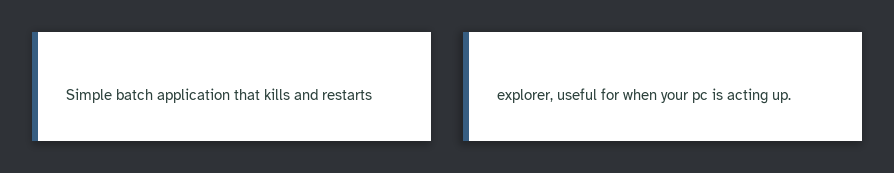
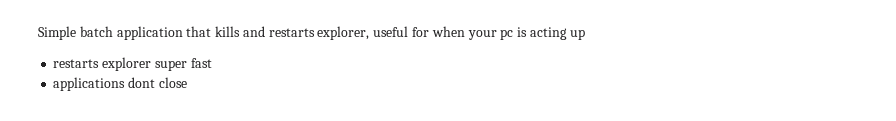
[772,92,791,103] up. -> [569,29,585,40] [53,57,212,71] [53,77,187,91] up // restarts explorer super fast // applications dont close

